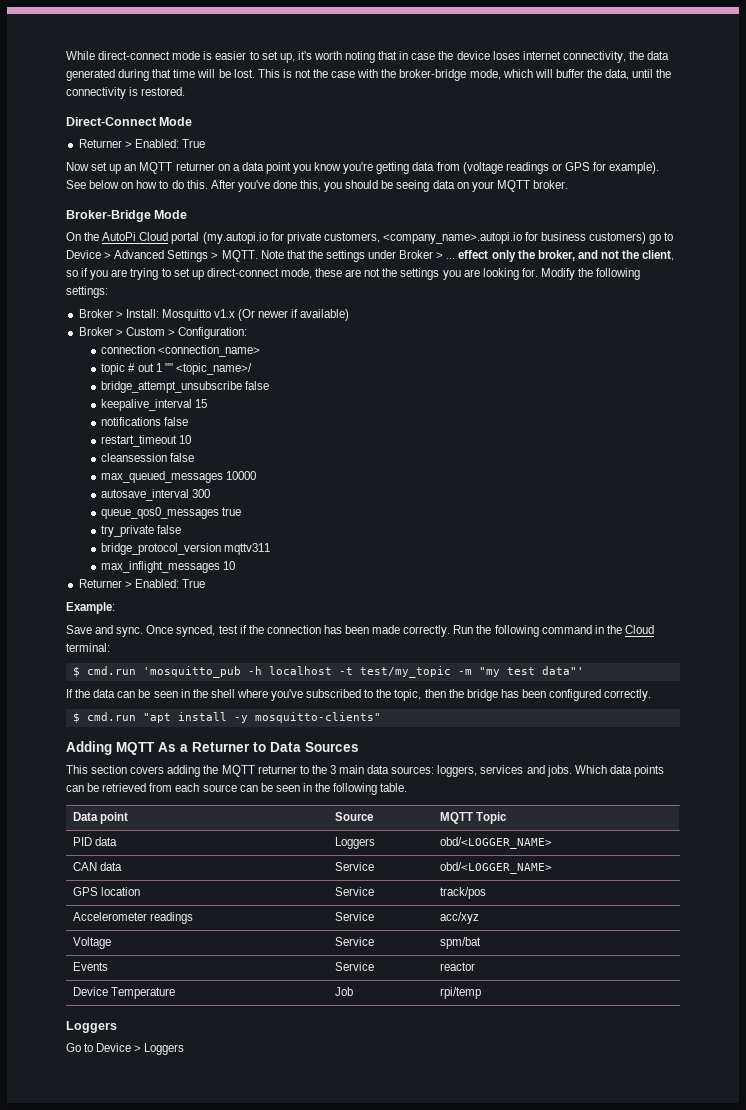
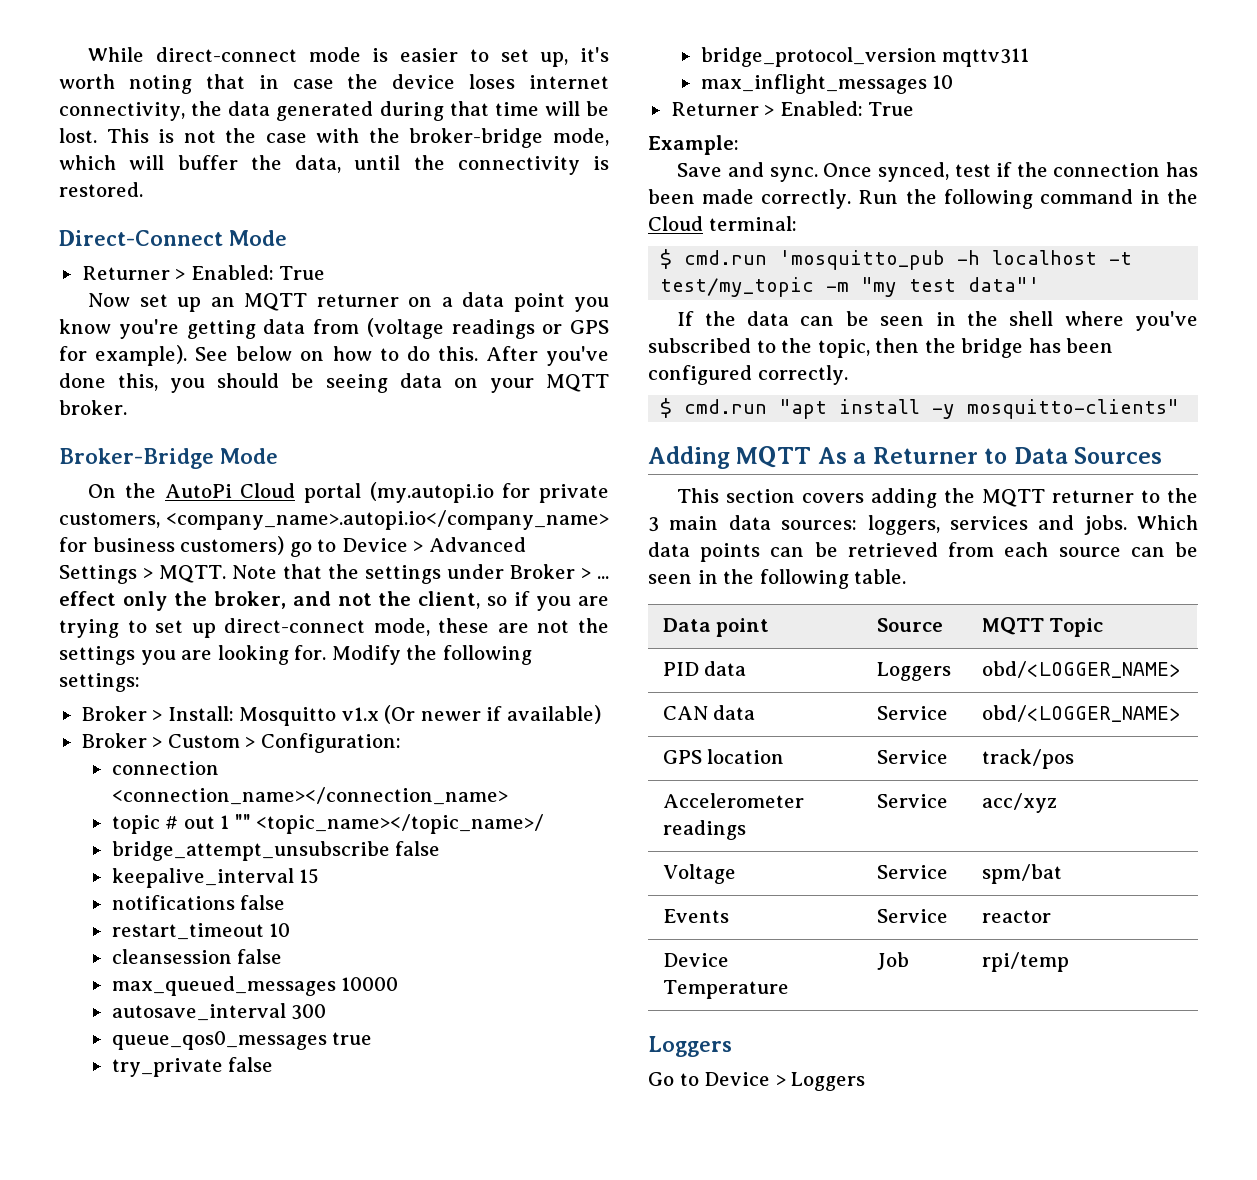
[382,232,522,244] <company_name>.autopi.io -> [165,510,609,530] <company_name>.autopi.io</company_name>
[158,345,261,357] <connection_name> -> [111,787,508,805] <connection_name></connection_name>
[175,363,252,375] <topic_name>/ -> [256,814,545,834] <topic_name></topic_name>/

